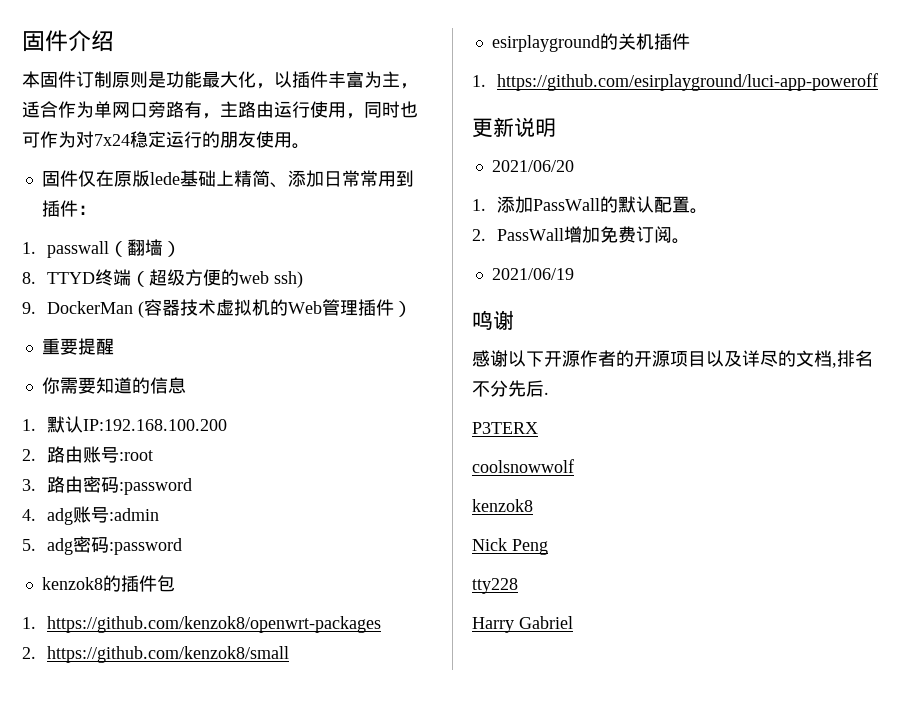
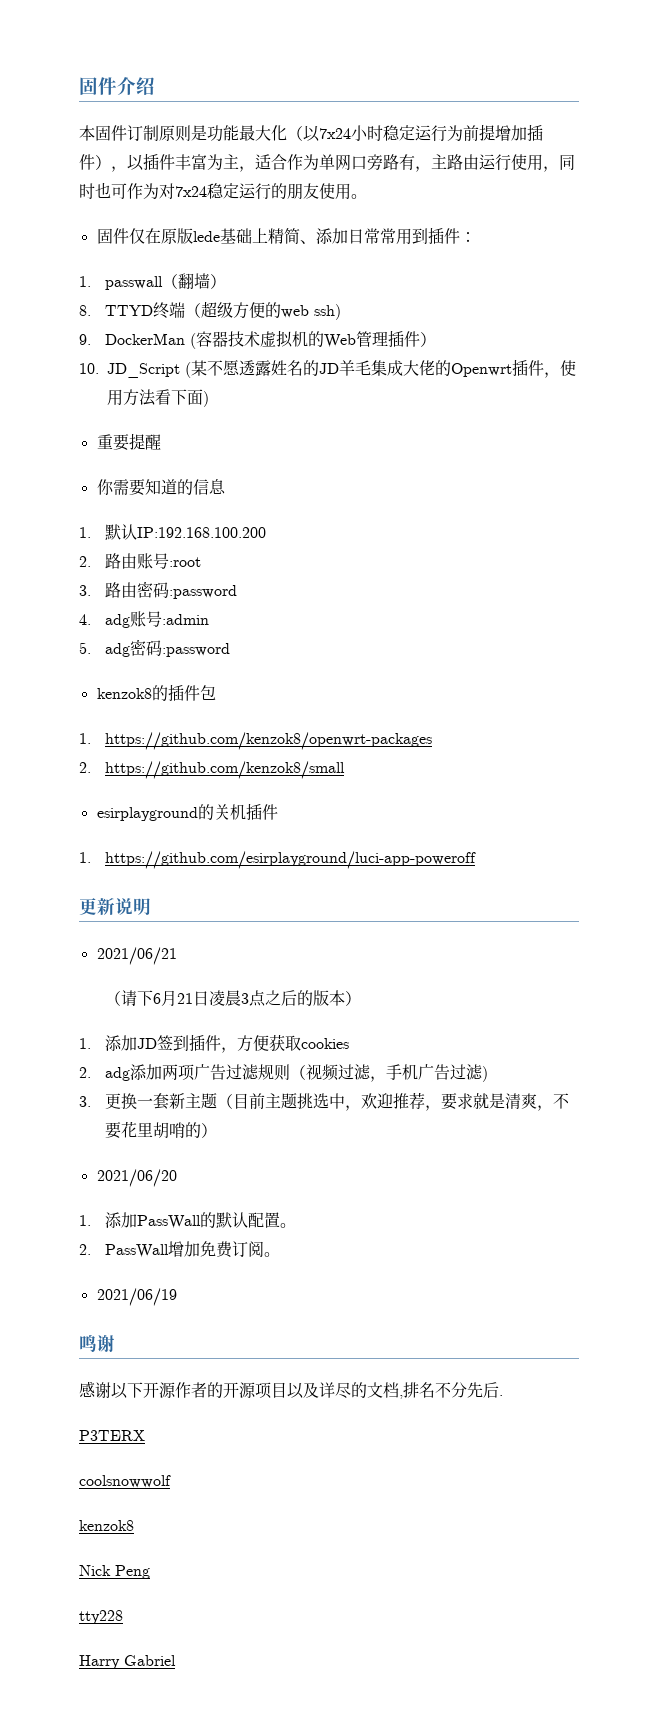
(256, 79) none -> [287,124,543,142] [79,154,111,170] （以7x24小时稳定运行为前提增加插件）
(412, 309) none -> [79,359,576,378] [107,389,209,407] // 10. JD_Script (某不愿透露姓名的JD羊毛集成大佬的Openwrt插件，使用方法看下面)
(556, 127) none -> [96,947,177,965] [104,990,361,1007] [79,1034,349,1053] [79,1064,488,1082] [79,1092,569,1111] [104,1121,217,1139] // 2021/06/21 // （请下6月21日凌晨3点之后的版本） // 1.添加JD签到插件，方便获取cookies // 2. adg添加两项广告过滤规则（视频过滤，手机广告过滤) // 3.更换一套新主题（目前主题挑选中，欢迎推荐，要求就是清爽，不要花里胡哨的）

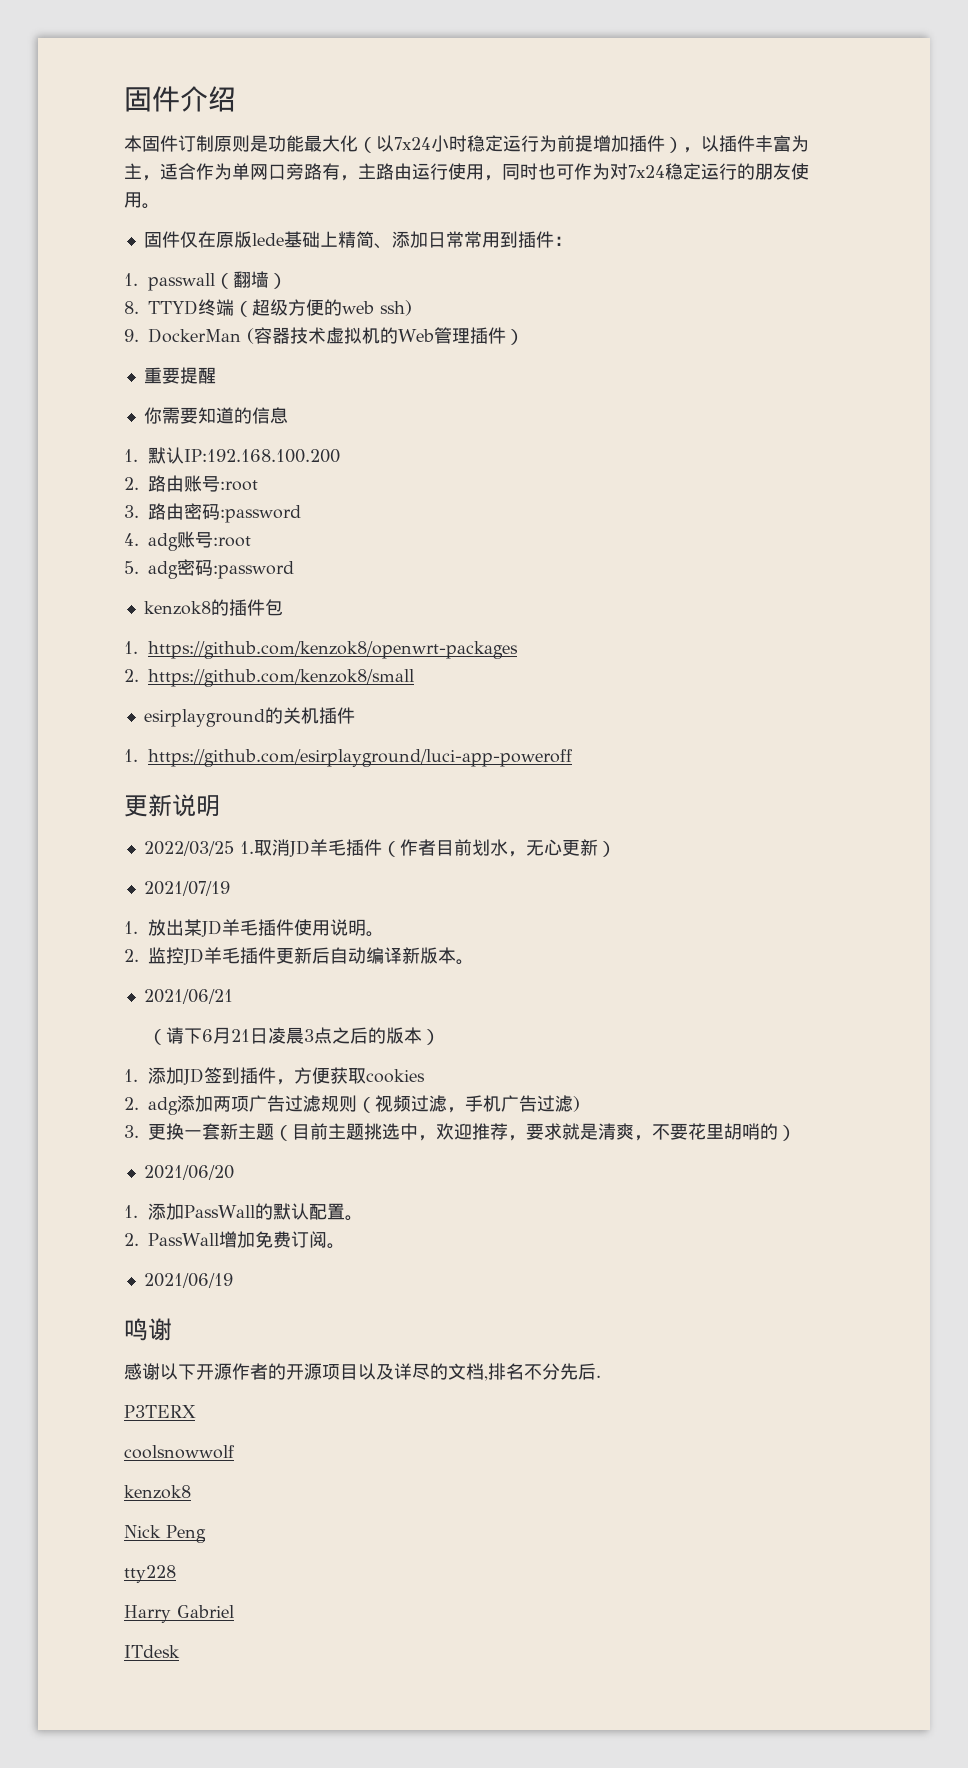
[79,359,576,378] [107,389,209,407] // 10. JD_Script (某不愿透露姓名的JD羊毛集成大佬的Openwrt插件，使用方法看下面) -> (525, 337) none
[161,614,209,625] :admin -> [213,536,252,547] :root
(151, 906) none -> [143,839,616,857] [143,881,230,896] [124,919,385,937] [124,947,475,965] // 2022/03/25 1.取消JD羊毛插件（作者目前划水，无心更新） // 2021/07/19 // 1.放出某JD羊毛插件使用说明。 // 2.监控JD羊毛插件更新后自动编译新版本。
(176, 1660) none -> [124,1645,180,1658] // ITdesk

